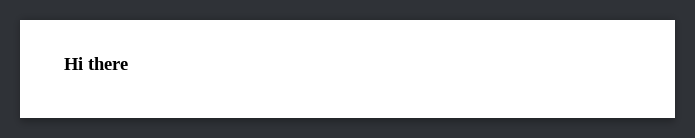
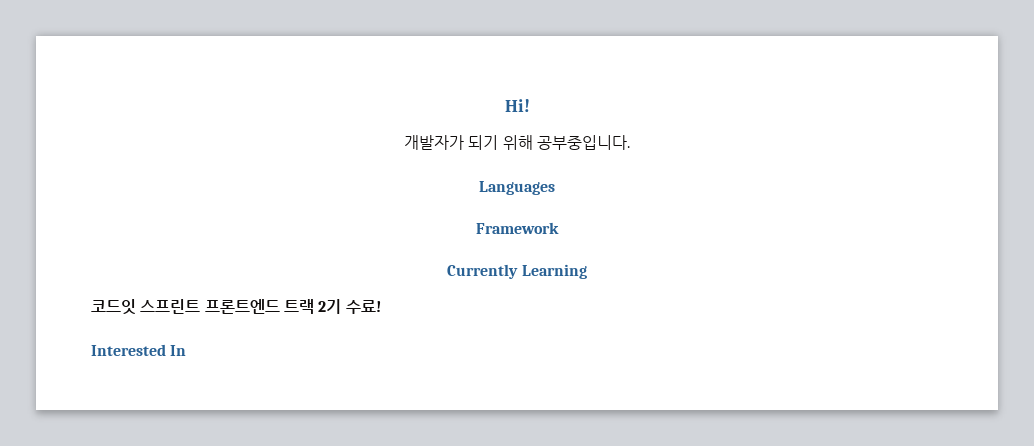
[64,57,128,70] Hi there -> [504,99,530,112] [404,135,630,150] [479,181,555,195] [476,222,559,234] [447,264,587,279] [91,299,381,315] [91,344,187,356] Hi! // 개발자가 되기 위해 공부중입니다. // Languages // Framework // Currently Learning // 코드잇 스프린트 프론트엔드 트랙 2기 수료! // Interested In

